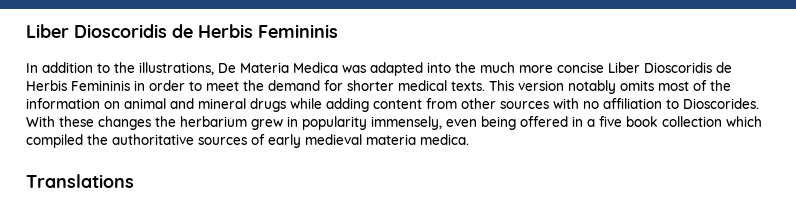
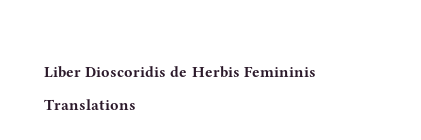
[26,24,338,38] [26,62,732,76] [26,80,731,94] [26,98,759,112] [26,116,762,130] [26,134,469,148] Liber Dioscoridis de Herbis Femininis // In addition to the illustrations, De Materia Medica was adapted into the much more concise Liber Dioscoridis de Herbis Femininis in order to meet the demand for shorter medical texts. This version notably omits most of the information on animal and mineral drugs while adding content from other sources with no affiliation to Dioscorides. With these changes the herbarium grew in popularity immensely, even being offered in a five book collection which compiled the authoritative sources of early medieval materia medica. -> [44,66,316,78] Liber Dioscoridis de Herbis Femininis

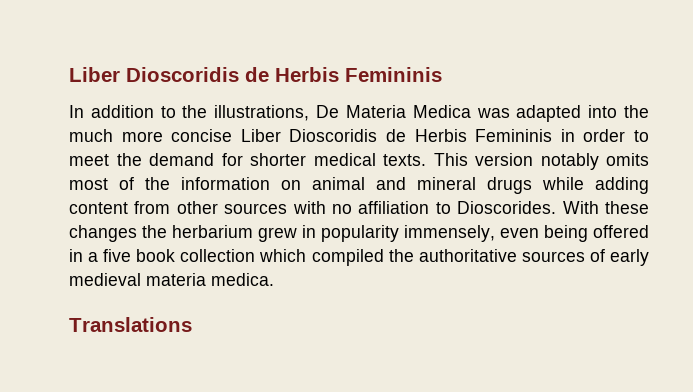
[44,66,316,78] Liber Dioscoridis de Herbis Femininis -> [69,67,442,82] [69,105,649,122] [69,129,650,142] [69,153,649,170] [69,177,649,194] [69,201,649,214] [69,225,649,242] [69,249,649,266] [69,273,274,286] Liber Dioscoridis de Herbis Femininis // In addition to the illustrations, De Materia Medica was adapted into the much more concise Liber Dioscoridis de Herbis Femininis in order to meet the demand for shorter medical texts. This version notably omits most of the information on animal and mineral drugs while adding content from other sources with no affiliation to Dioscorides. With these changes the herbarium grew in popularity immensely, even being offered in a five book collection which compiled the authoritative sources of early medieval materia medica.

